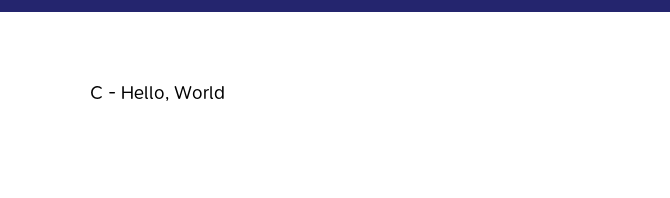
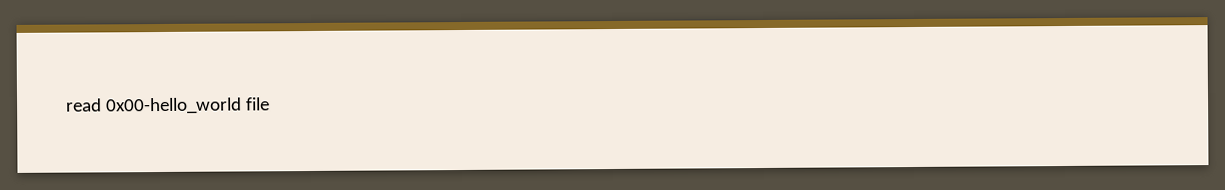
[90,85,226,102] C - Hello, World -> [66,97,270,115] read 0x00-hello_world file

